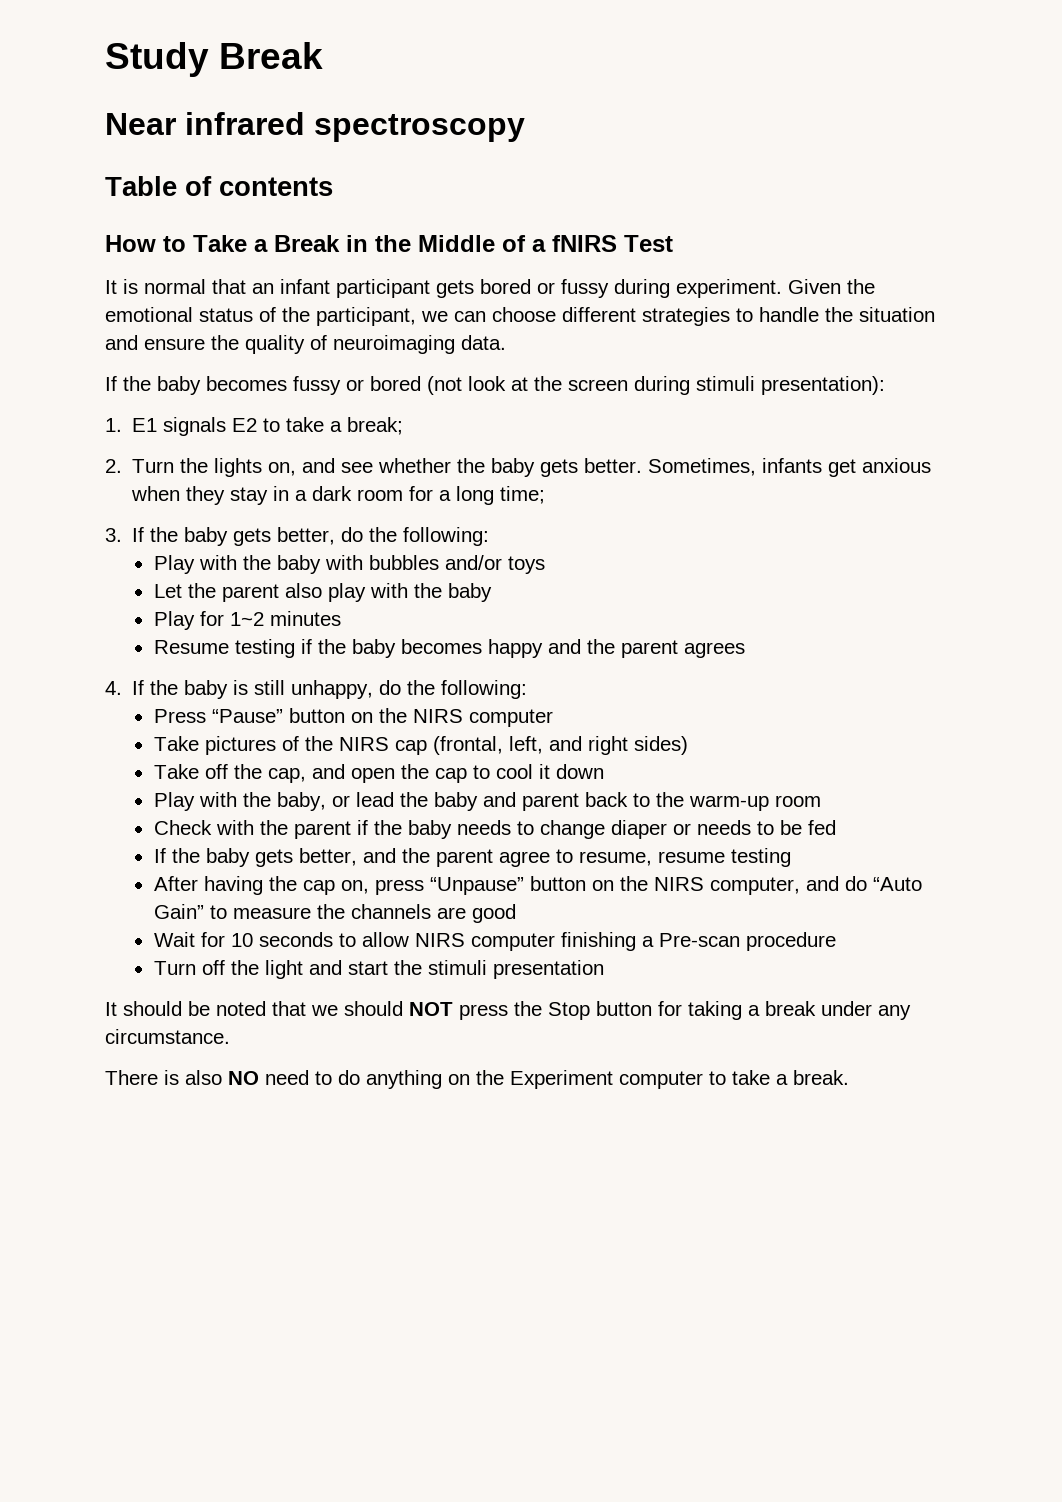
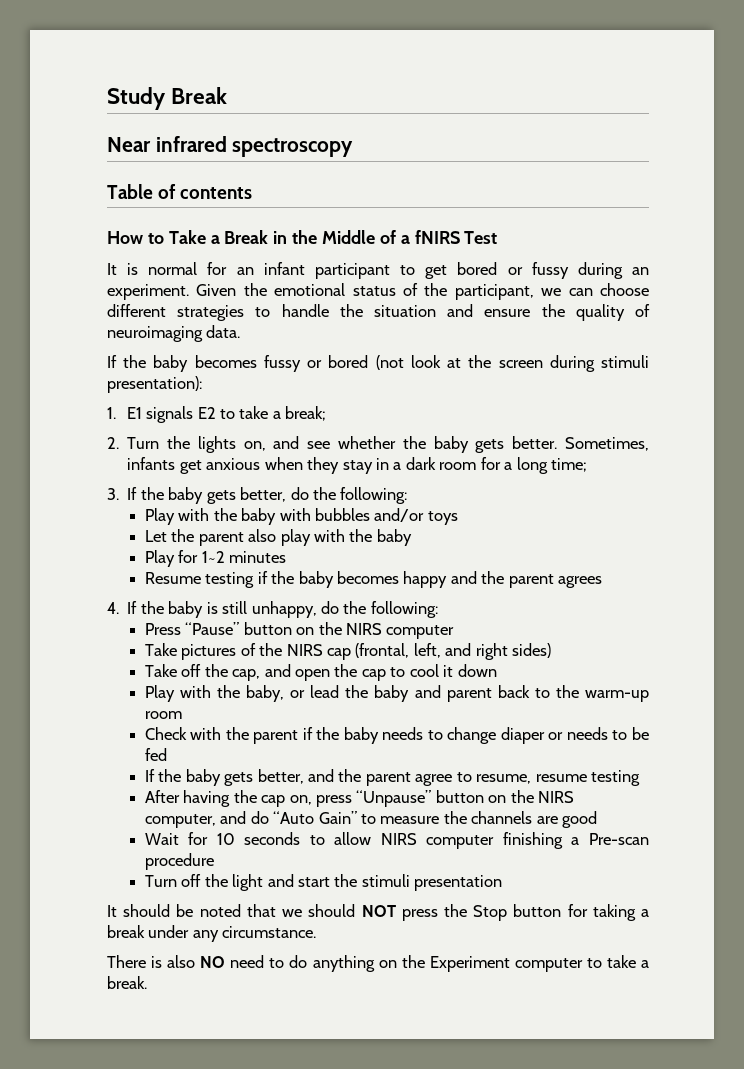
[212,279,246,294] that -> [207,262,228,275] for
[436,280,474,298] gets -> [400,265,448,279] to get
(670, 288) none -> [632,267,649,275] an

